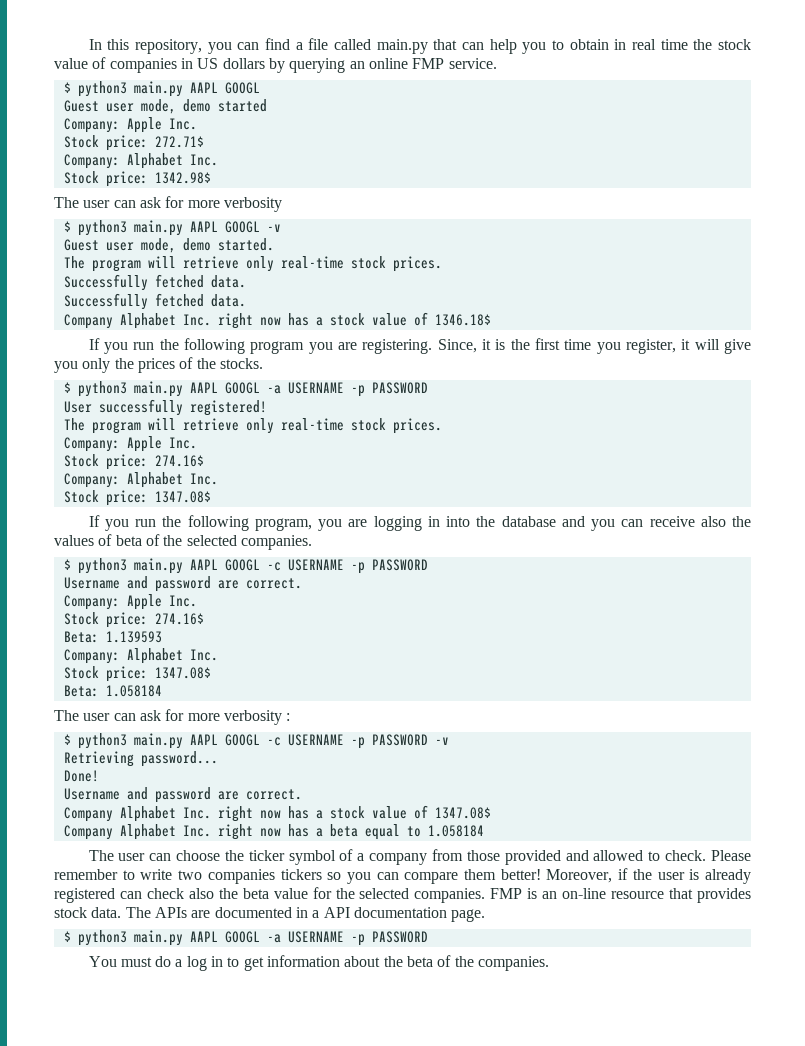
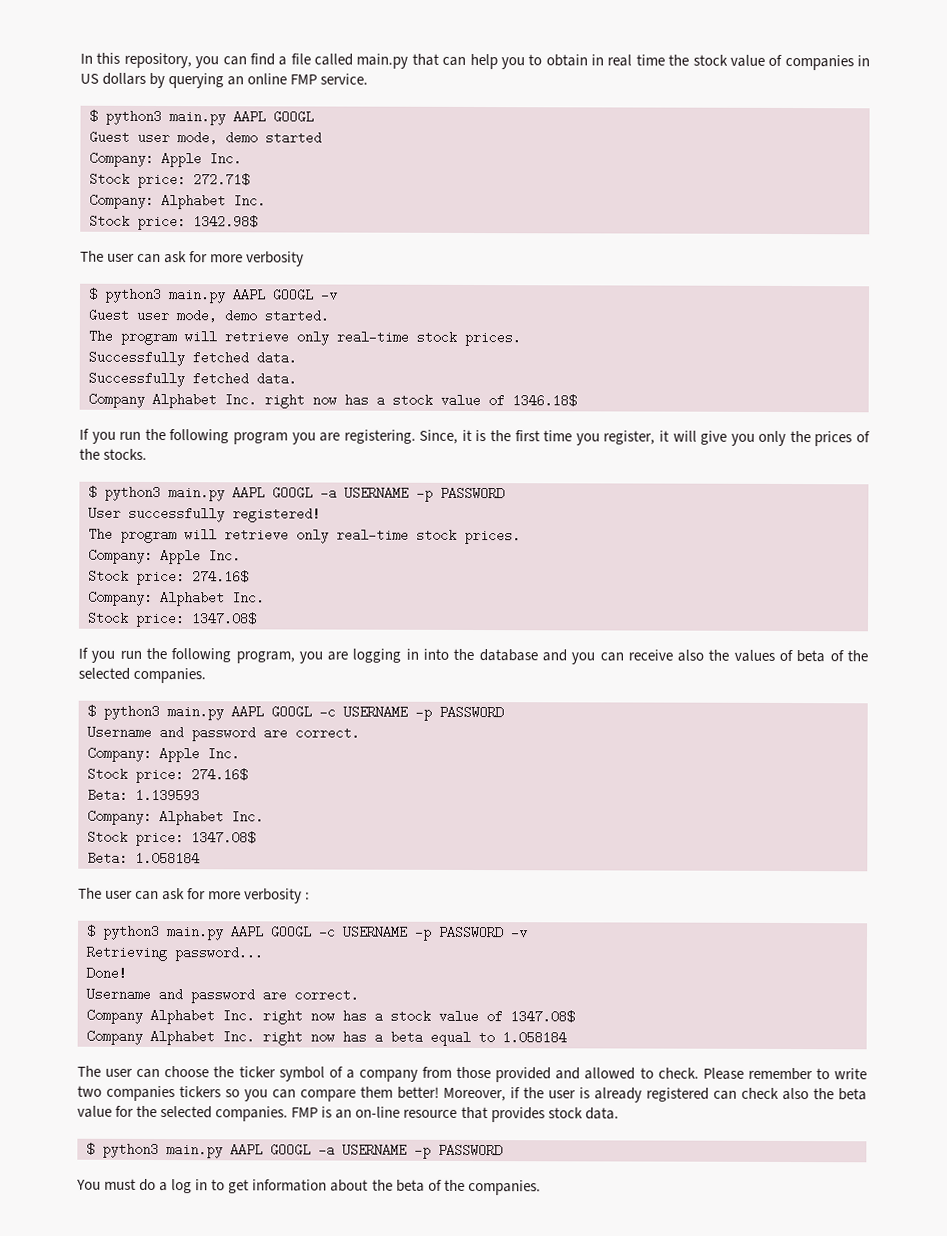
[125,907,486,922] The APIs are documented in a API documentation page. -> (619, 1113) none

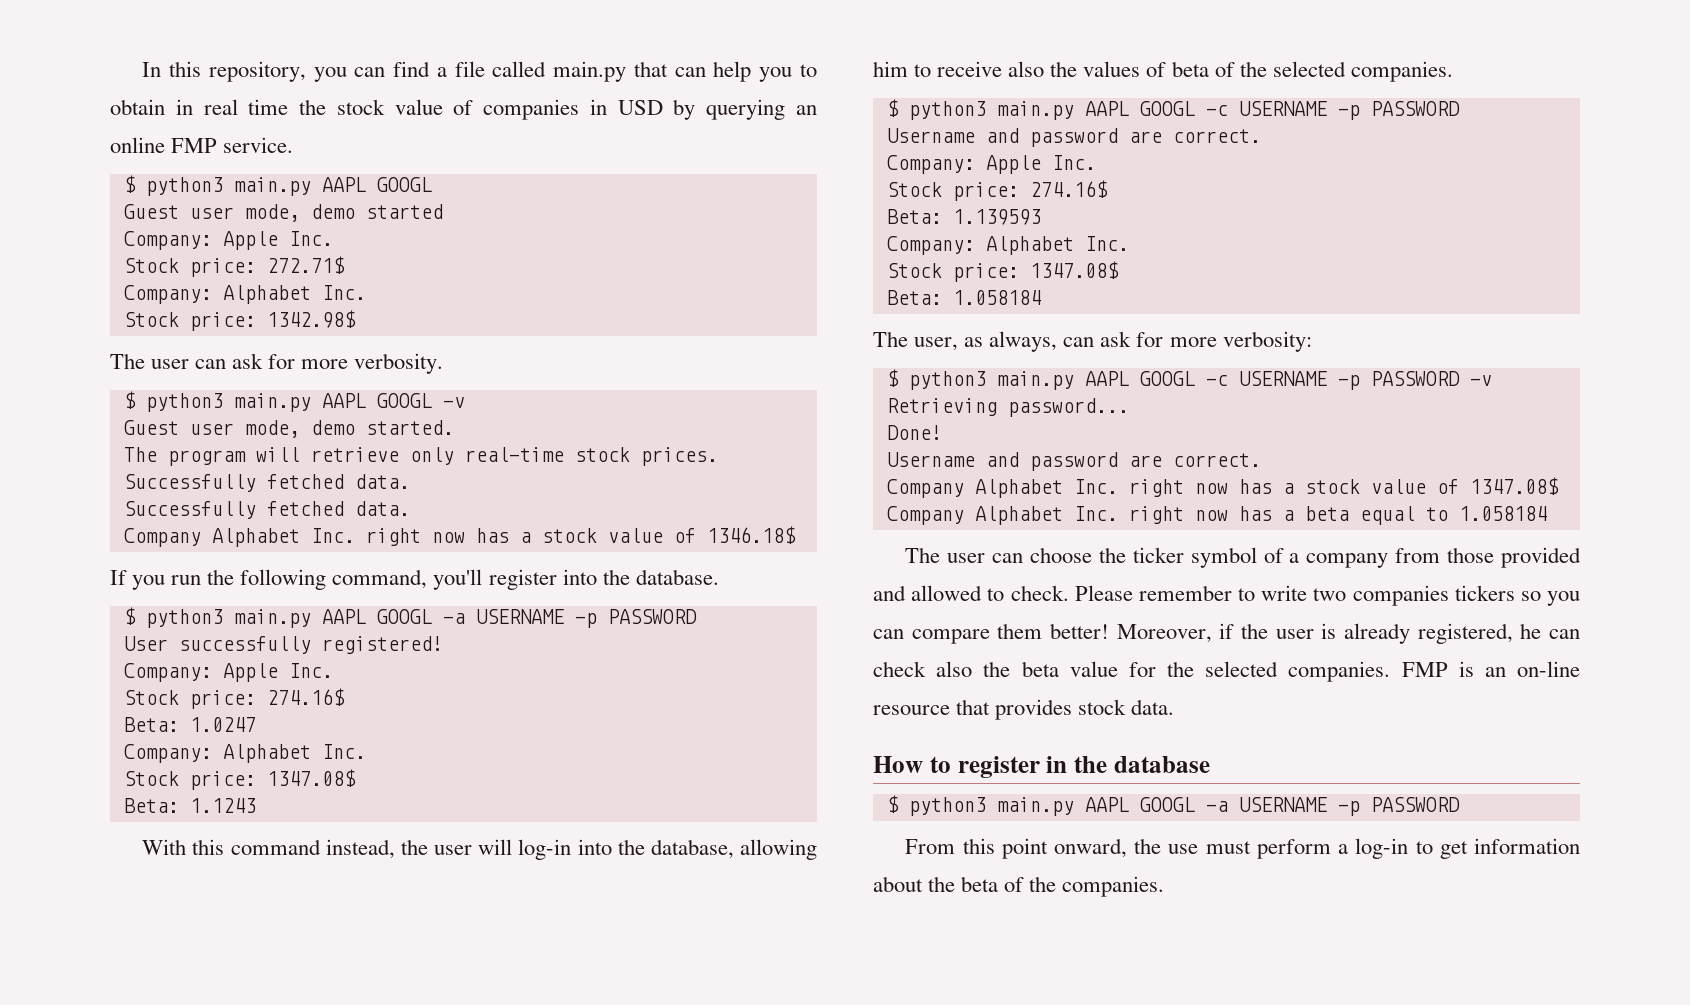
[80,72,147,85] US dollars -> [617,100,663,115] USD
[246,251,305,267] verbosity -> [354,353,444,374] verbosity.
[232,429,871,447] [79,448,148,460] program you are registering. Since, it is the first time you register, it will give you only the prices of the stocks. -> [332,569,719,590] command, you'll register into the database.
[88,527,521,545] [88,548,241,565] [88,569,249,586] [88,590,265,607] [87,611,257,628] [78,647,624,665] // The program will retrieve only real-time stock prices. // Company: Apple Inc. // Stock price: 274.16$ // Company: Alphabet Inc. // Stock price: 1347.08$ // If you run the following program, you are logging in into the database and you can -> [123,663,333,682] [123,688,345,709] [123,717,256,732] [123,744,366,763] [123,769,356,790] [123,798,256,813] [142,839,817,860] [873,61,932,77] // Company: Apple Inc. // Stock price: 274.16$ // Beta: 1.0247 // Company: Alphabet Inc. // Stock price: 1347.08$ // Beta: 1.1243 // With this command instead, the user will log-in into the database, allowing him to
[105,888,311,904] user can ask for more verbosity : -> [914,331,1312,352] user, as always, can ask for more verbosity:
[646,1087,709,1102] registered -> [1417,623,1542,644] registered, he
[86,1142,503,1159] [76,1178,209,1194] // $ python3 main.py AAPL GOOGL -a USERNAME -p PASSWORD // You must do a log in -> [873,756,1210,778] [886,795,1460,816] [905,838,1409,859] // How to register in the database // $ python3 main.py AAPL GOOGL -a USERNAME -p PASSWORD // From this point onward, the use must perform a log-in

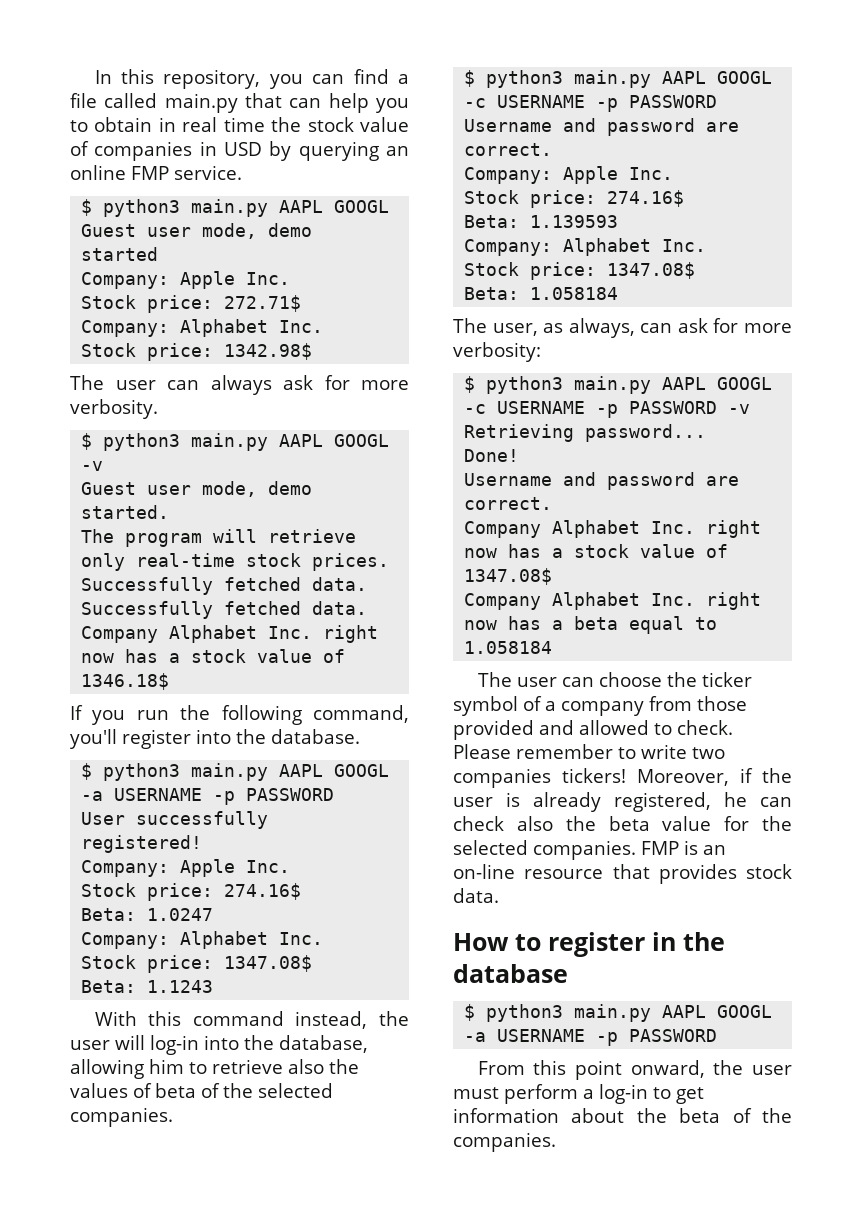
(227, 364) none -> [210,375,272,395] always
[937,61,1003,77] receive -> [212,1059,283,1074] retrieve
[1454,585,1580,606] [873,623,1109,644] tickers so you can compare them better! -> [562,768,626,783] tickers!
[1168,844,1199,854] use -> [752,1065,792,1075] user

